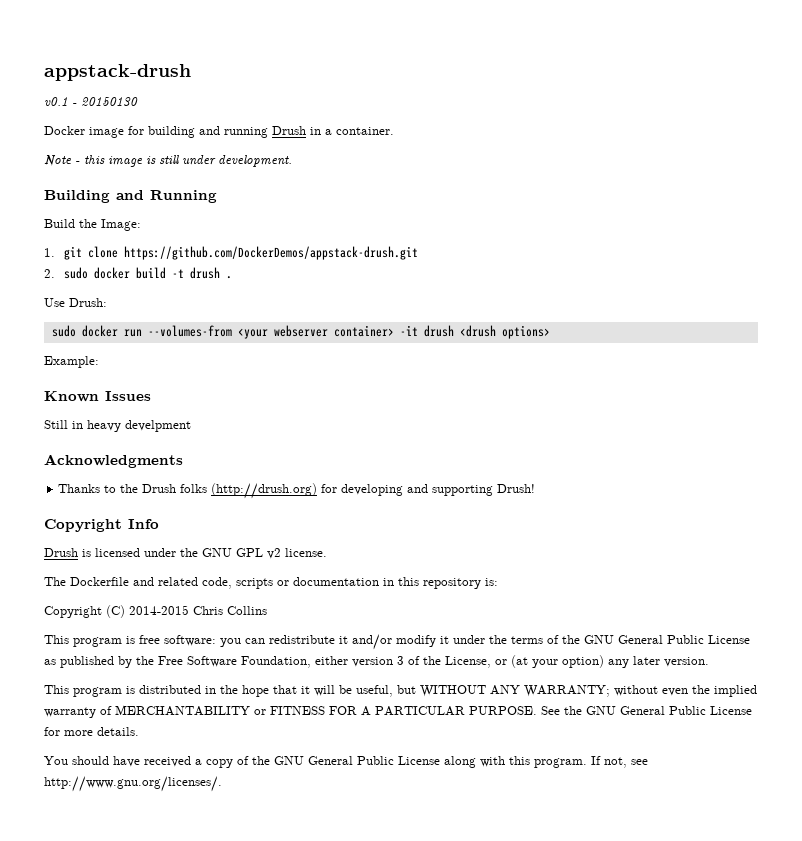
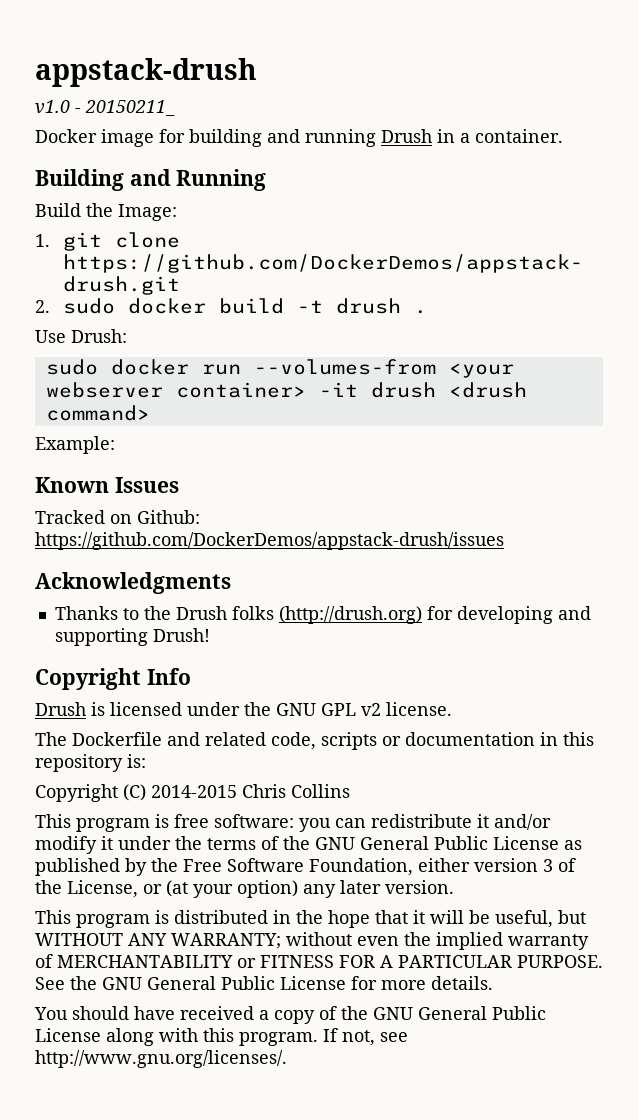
[44,97,138,106] v0.1 - 20150130 -> [35,100,175,116] v1.0 - 20150211_
[44,155,292,167] // Note - this image is still under development. -> (563, 136) none
[501,325,550,339] options> -> [45,405,150,421] command>
[44,420,191,432] Still in heavy develpment -> [35,510,200,524] [35,532,504,550] Tracked on Github: https://github.com/DockerDemos/appstack-drush/issues

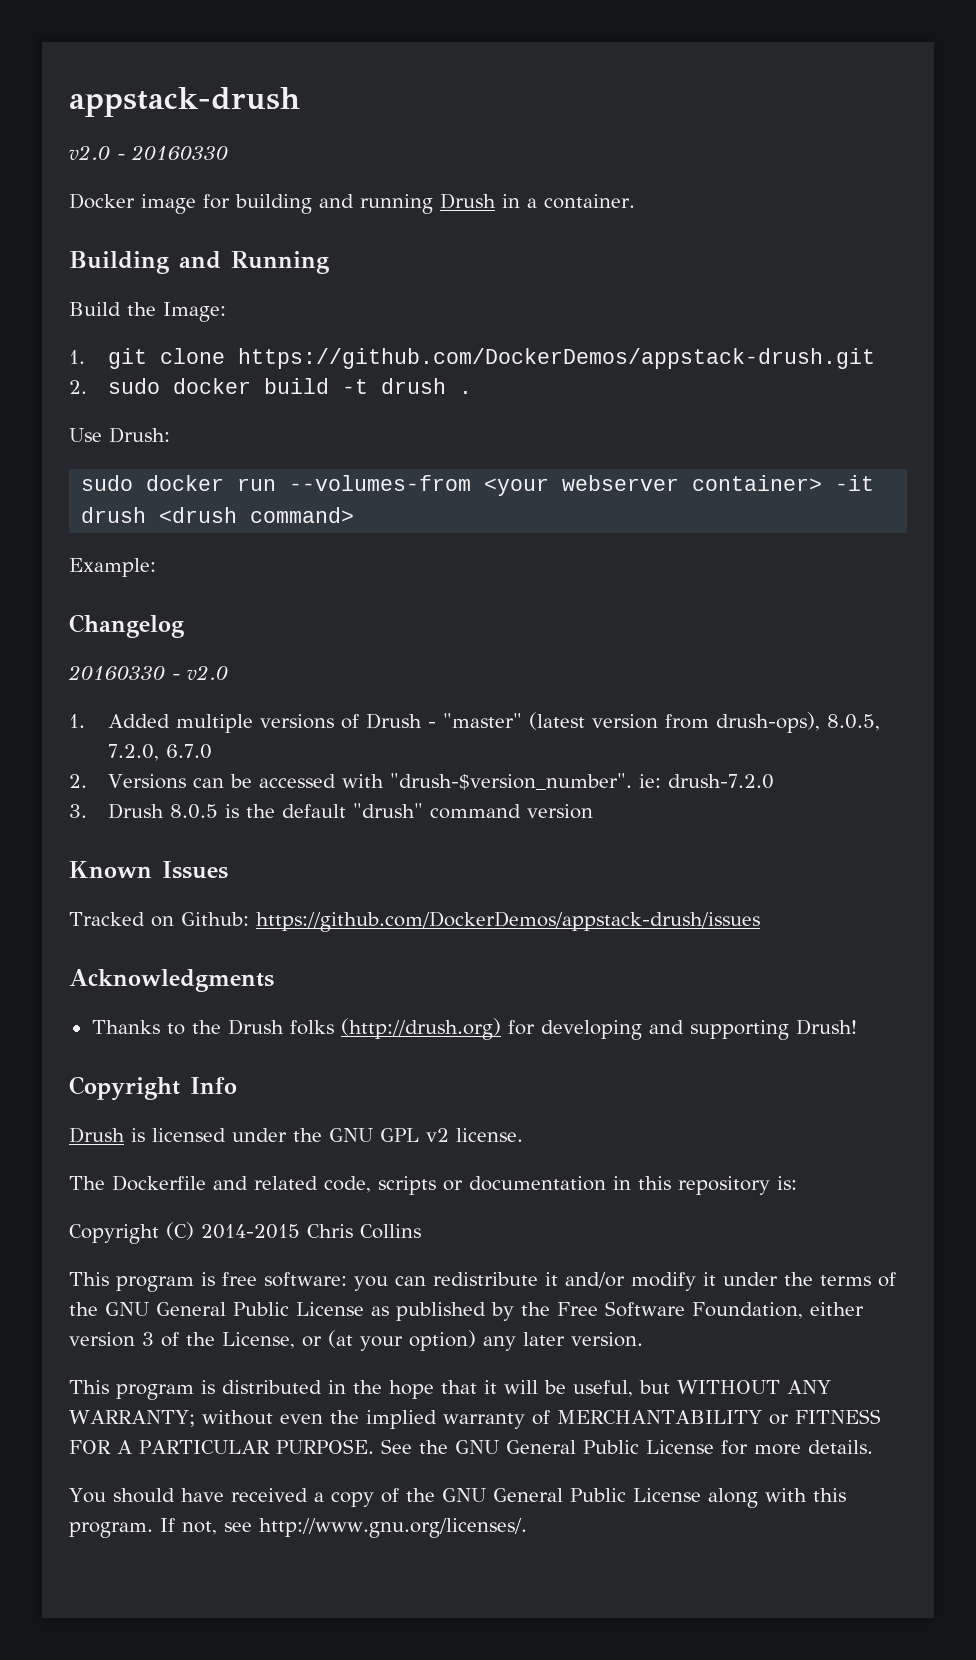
[35,100,175,116] v1.0 - 20150211_ -> [69,145,228,160] v2.0 - 20160330
(115, 445) none -> [69,614,184,638] [68,665,228,680] [69,712,880,733] [107,744,212,761] [69,773,774,790] [69,803,593,819] // Changelog // 20160330 - v2.0 // 1. Added multiple versions of Drush - "master" (latest version from drush-ops), 8.0.5, 7.2.0, 6.7.0 // 2. Versions can be accessed with "drush-$version_number". ie: drush-7.2.0 // 3. Drush 8.0.5 is the default "drush" command version

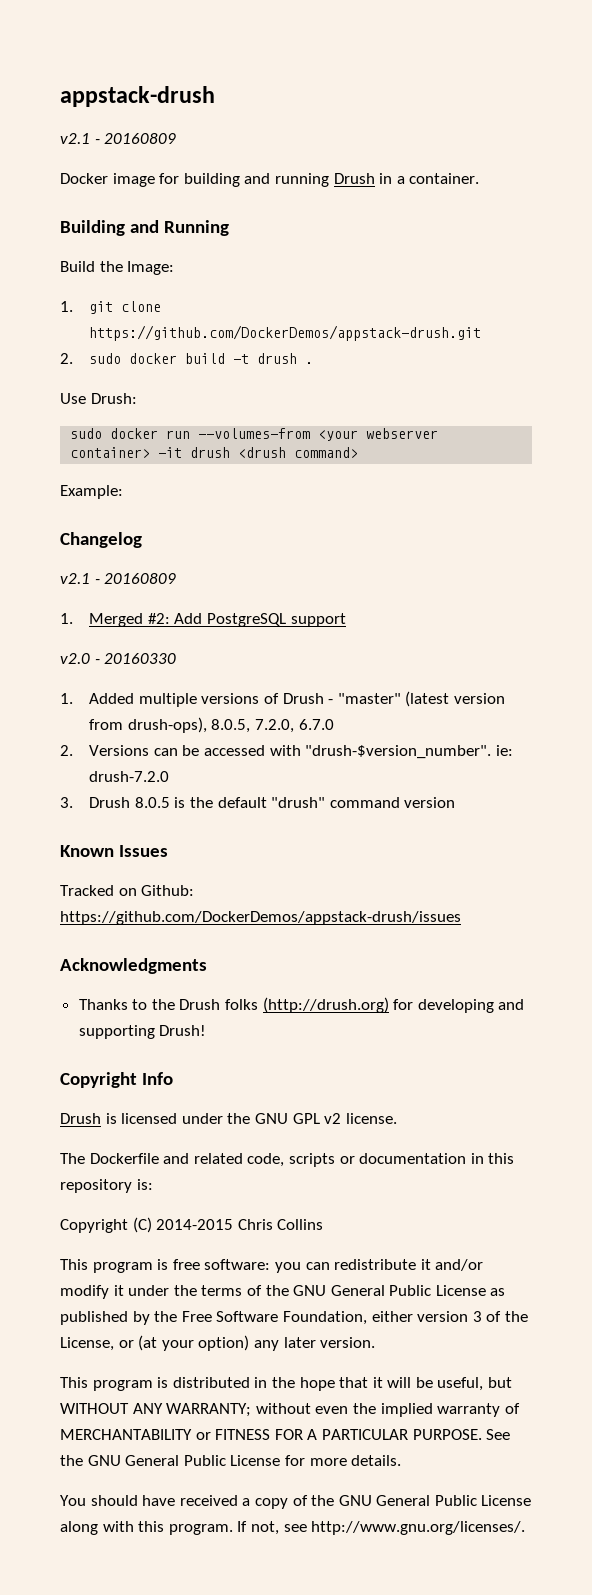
[69,145,228,160] v2.0 - 20160330 -> [60,133,177,144] v2.1 - 20160809
[68,665,228,680] 20160330 - v2.0 -> [60,573,177,584] [60,613,346,627] [60,653,177,664] v2.1 - 20160809 // 1. Merged #2: Add PostgreSQL support // v2.0 - 20160330

